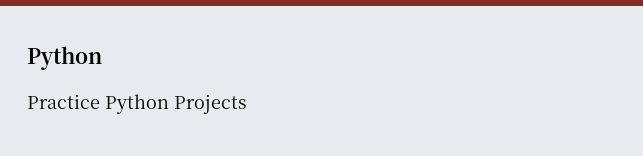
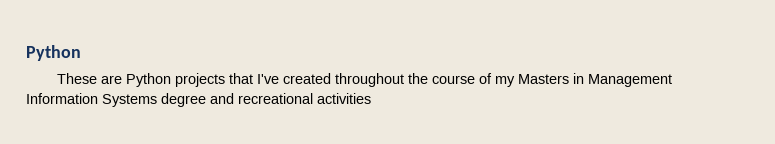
[27,94,247,114] Practice Python Projects -> [56,73,672,87] [26,93,371,107] These are Python projects that I've created throughout the course of my Masters in Management Information Systems degree and recreational activities

